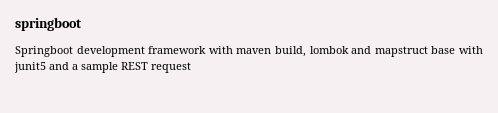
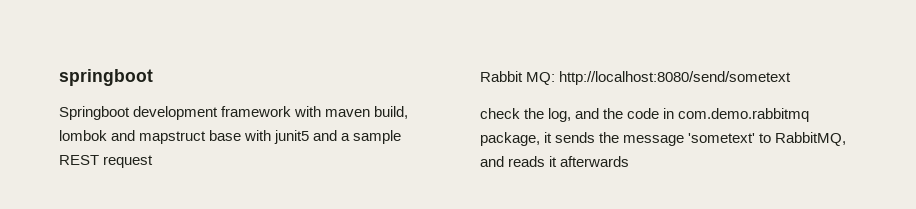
(191, 67) none -> [480,71,792,85] [480,108,810,122] [480,132,847,146] [480,156,630,167] // Rabbit MQ: http://localhost:8080/send/sometext // check the log, and the code in com.demo.rabbitmq package, it sends the message 'sometext' to RabbitMQ, and reads it afterwards

